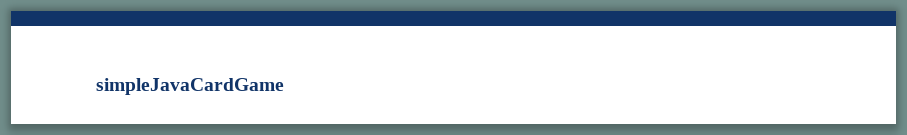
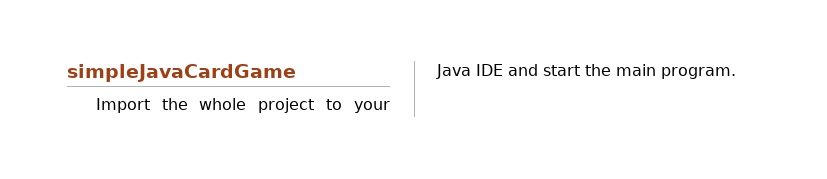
(284, 86) none -> [95,98,390,113] [436,64,736,79] // Import the whole project to your Java IDE and start the main program.

